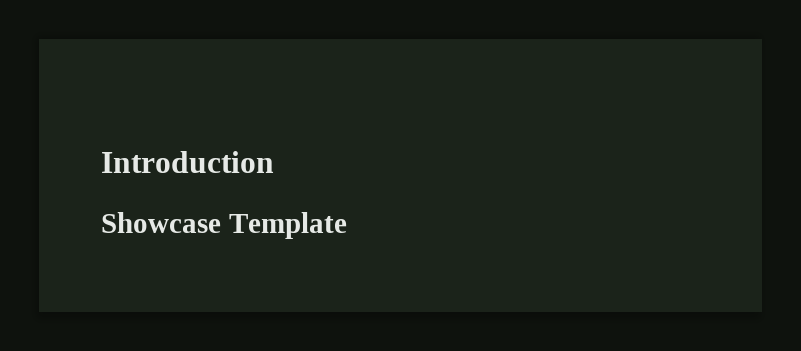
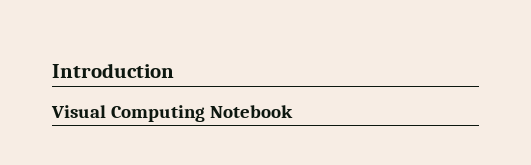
[101,212,347,239] Showcase Template -> [51,105,293,122] Visual Computing Notebook

